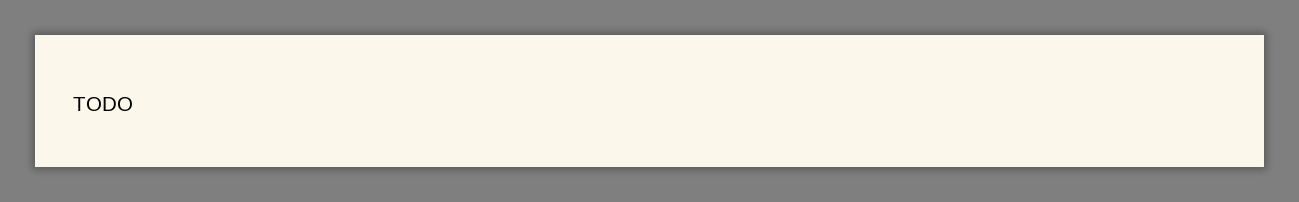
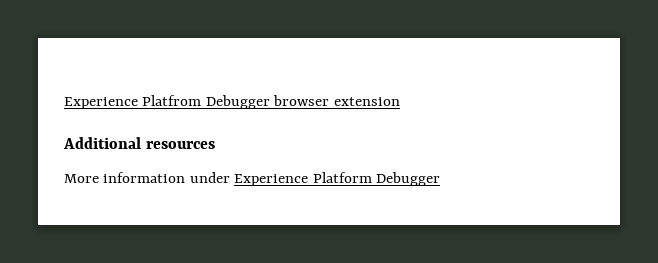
[73,97,133,111] TODO -> [64,95,400,109] [63,137,215,149] [64,172,441,186] Experience Platfrom Debugger browser extension // Additional resources // More information under Experience Platform Debugger

